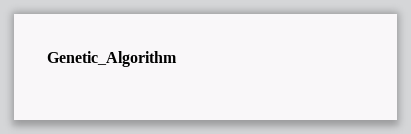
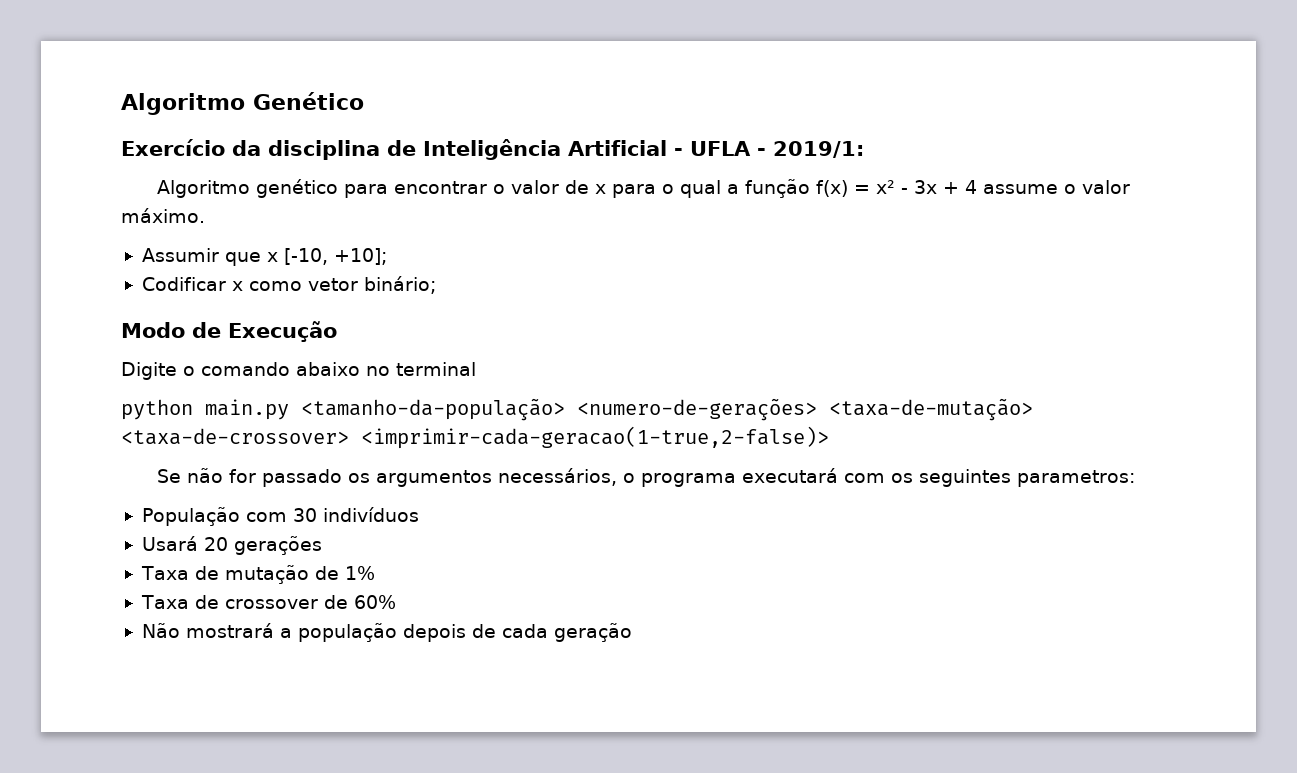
[47,51,177,67] Genetic_Algorithm -> [121,92,364,115] [121,139,864,160] [157,179,1131,198] [121,208,205,223] [141,248,387,266] [141,276,436,294] [121,321,337,342] [121,362,476,380] [121,398,1033,421] [121,426,829,449] [157,468,1136,487] [141,507,419,526] [141,536,322,555] [140,565,375,584] [140,595,396,609] [141,623,632,642] Algoritmo Genético // Exercício da disciplina de Inteligência Artificial - UFLA - 2019/1: // Algoritmo genético para encontrar o valor de x para o qual a função f(x) = x² - 3x + 4 assume o valor máximo. // Assumir que x [-10, +10]; // Codificar x como vetor binário; // Modo de Execução // Digite o comando abaixo no terminal // python main.py <tamanho-da-população> <numero-de-gerações> <taxa-de-mutação> <taxa-de-crossover> <imprimir-cada-geracao(1-true,2-false)> // Se não for passado os argumentos necessários, o programa executará com os seguintes parametros: // População com 30 indivíduos // Usará 20 gerações // Taxa de mutação de 1% // Taxa de crossover de 60% // Não mostrará a população depois de cada geração

